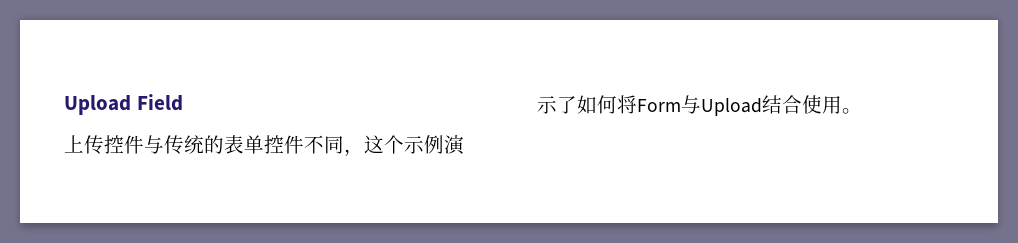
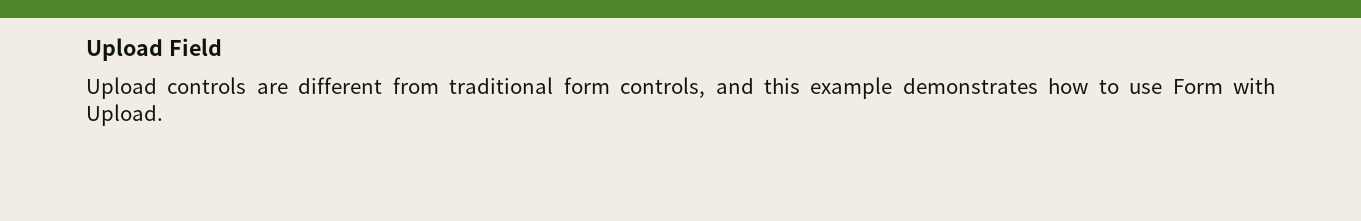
[64,135,465,156] [537,95,862,116] 上传控件与传统的表单控件不同，这个示例演示了如何将Form与Upload结合使用。 -> [86,77,1275,99] [86,104,163,126] Upload controls are different from traditional form controls, and this example demonstrates how to use Form with Upload.

